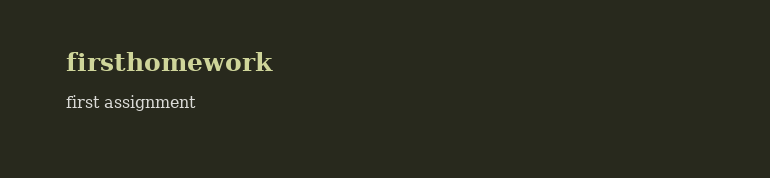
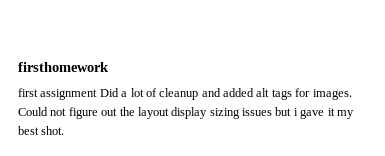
(196, 103) none -> [99,88,352,100] [18,107,354,119] [18,126,65,135] Did a lot of cleanup and added alt tags for images. Could not figure out the layout display sizing issues but i gave it my best shot.

